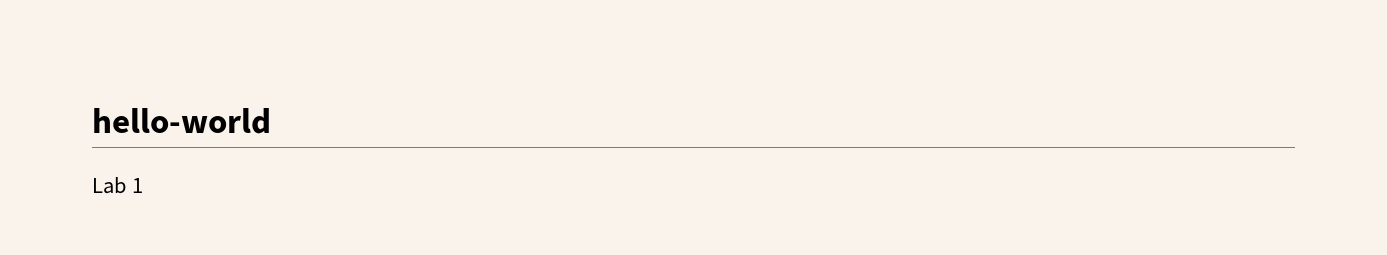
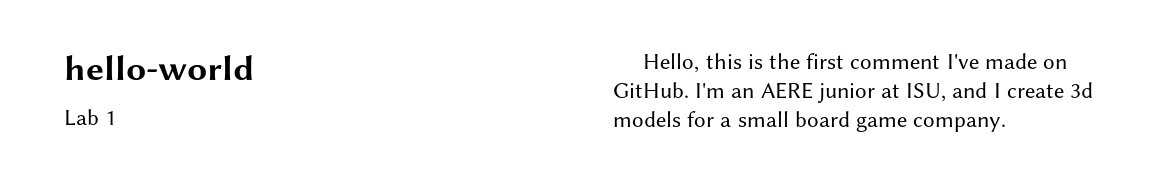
(144, 185) none -> [643,53,1068,73] [613,82,1094,103] [613,111,1007,132] // Hello, this is the first comment I've made on GitHub. I'm an AERE junior at ISU, and I create 3d models for a small board game company.

